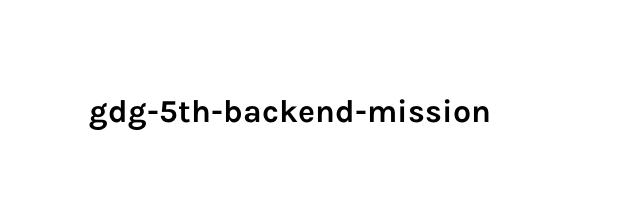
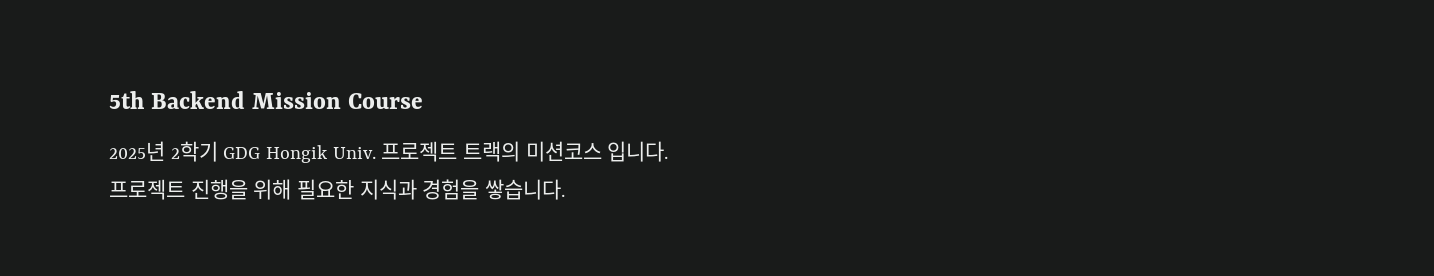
[89,99,491,131] gdg-5th-backend-mission -> [109,91,424,109] [109,141,669,163] [109,179,566,200] 5th Backend Mission Course // 2025년 2학기 GDG Hongik Univ. 프로젝트 트랙의 미션코스 입니다. // 프로젝트 진행을 위해 필요한 지식과 경험을 쌓습니다.

